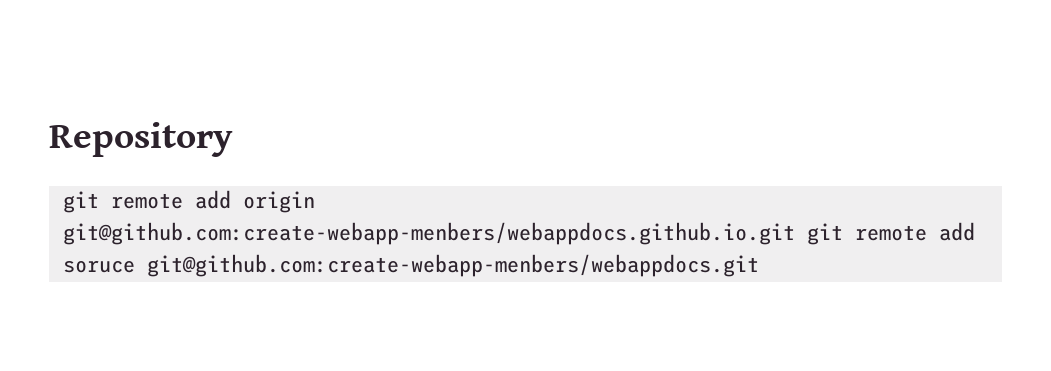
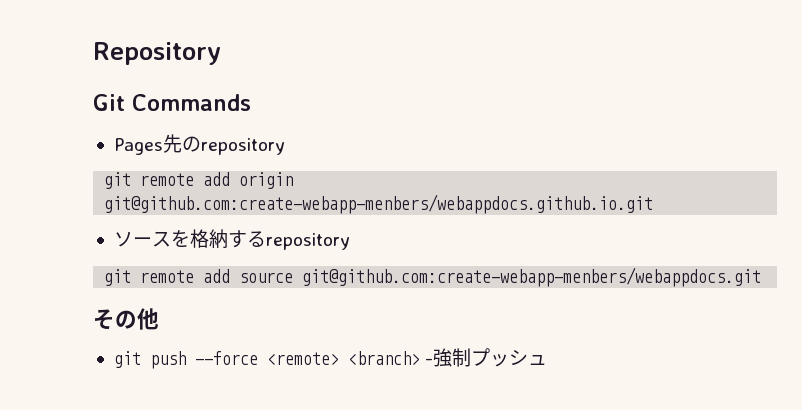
(233, 139) none -> [93,94,251,111] [113,134,285,155] // Git Commands // Pages先のrepository
[807,222,976,245] [63,260,136,273] git remote add soruce -> [113,229,350,250] [104,269,294,286] // ソースを格納するrepository // git remote add source
(760, 265) none -> [93,308,159,330] [113,348,548,369] // その他 // git push --force <remote> <branch> -強制プッシュ

